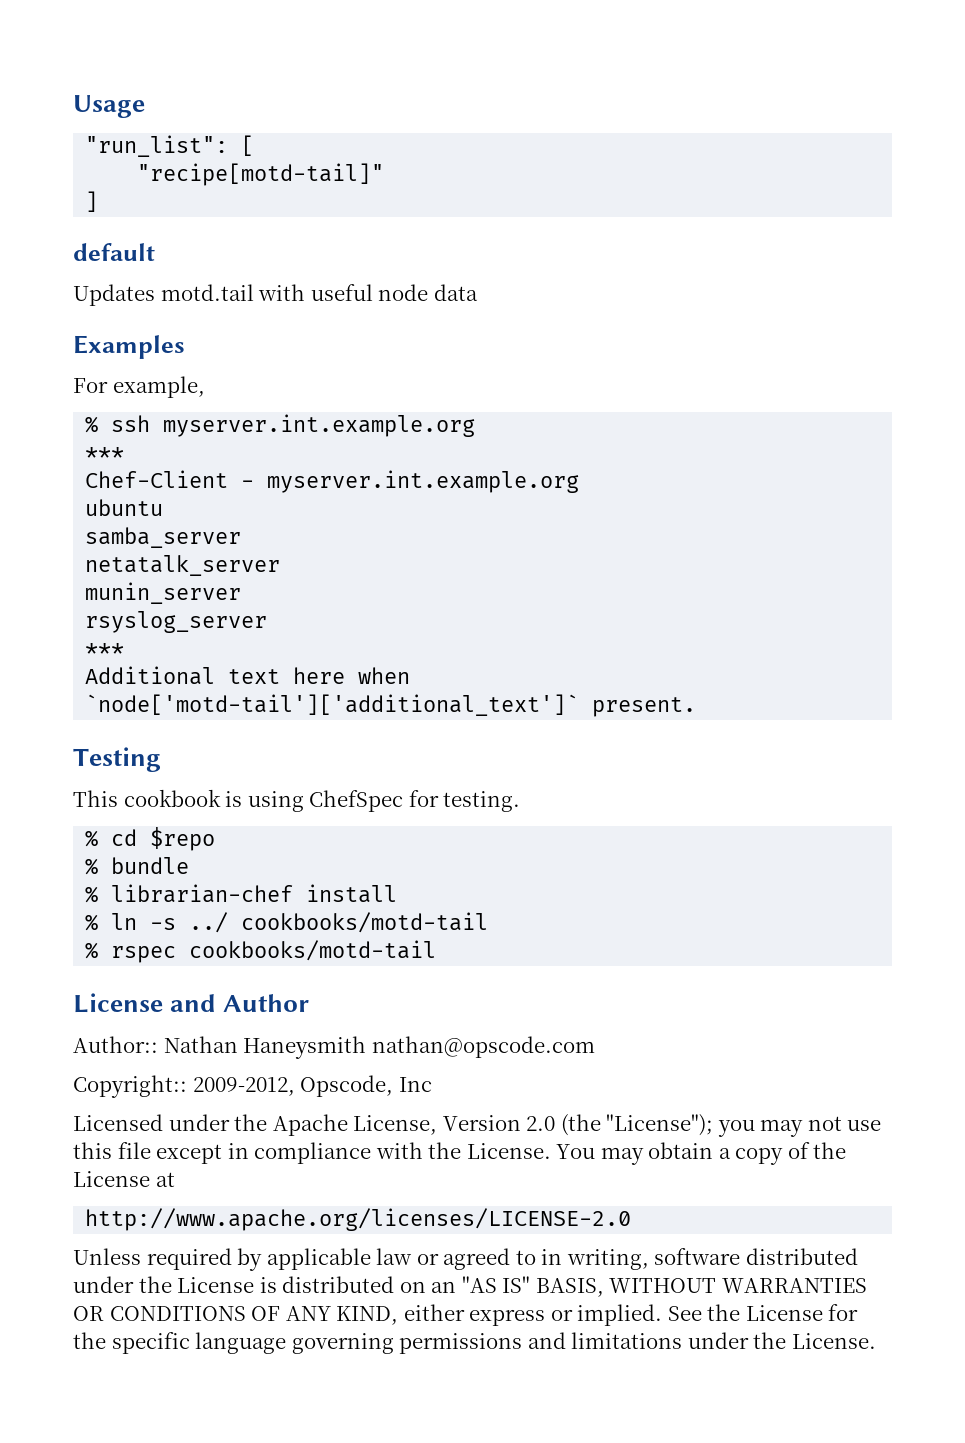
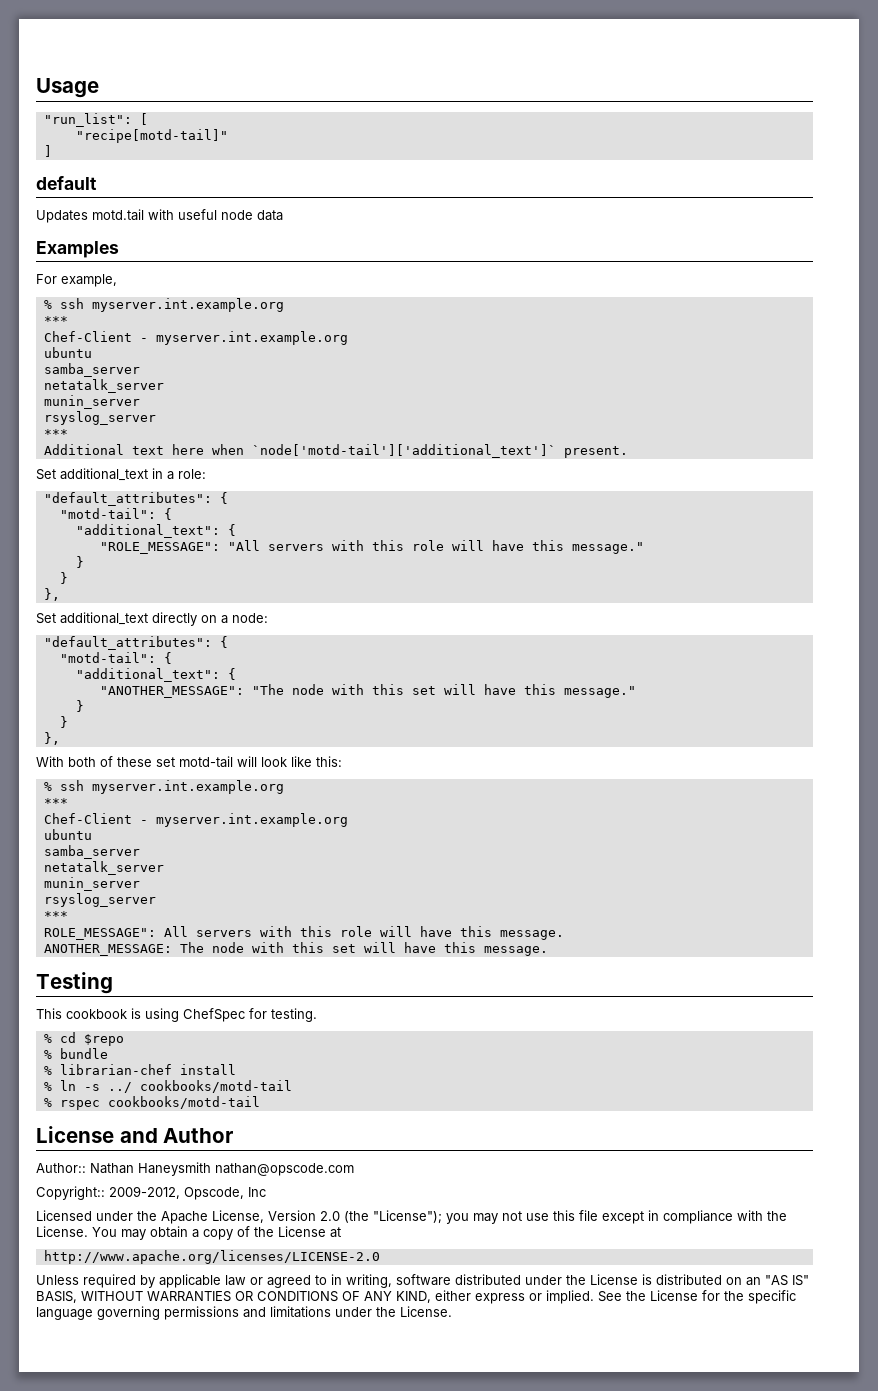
(697, 707) none -> [36,468,206,481] [43,492,228,506] [59,508,172,520] [75,524,236,538] [99,540,644,554] [75,556,84,568] [59,572,68,584] [43,588,60,601] [36,612,268,626] [43,636,228,650] [59,652,172,664] [75,668,236,682] [99,684,636,698] [75,700,84,712] [59,716,68,728] [43,732,60,745] [36,756,342,768] [43,780,284,794] [43,798,68,807] [43,813,348,827] [43,829,92,840] [43,845,140,859] [43,861,164,875] [43,877,140,891] [43,893,156,907] [43,911,68,920] [43,926,564,940] [43,942,548,956] // Set additional_text in a role: // "default_attributes": { // "motd-tail": { // "additional_text": { // "ROLE_MESSAGE": "All servers with this role will have this message." // } // } // }, // Set additional_text directly on a node: // "default_attributes": { // "motd-tail": { // "additional_text": { // "ANOTHER_MESSAGE": "The node with this set will have this message." // } // } // }, // With both of these set motd-tail will look like this: // % ssh myserver.int.example.org // *** // Chef-Client - myserver.int.example.org // ubuntu // samba_server // netatalk_server // munin_server // rsyslog_server // *** // ROLE_MESSAGE": All servers with this role will have this message. // ANOTHER_MESSAGE: The node with this set will have this message.

